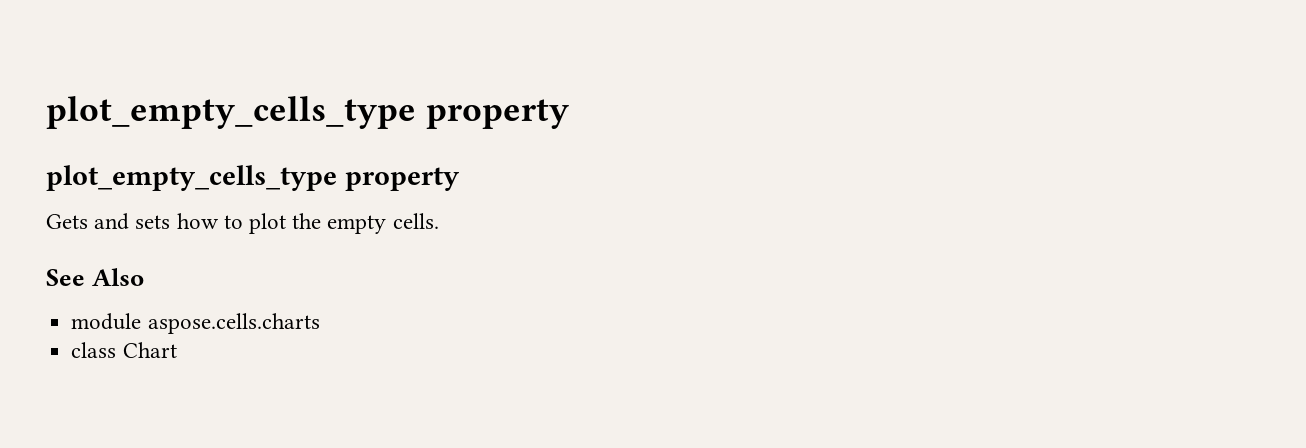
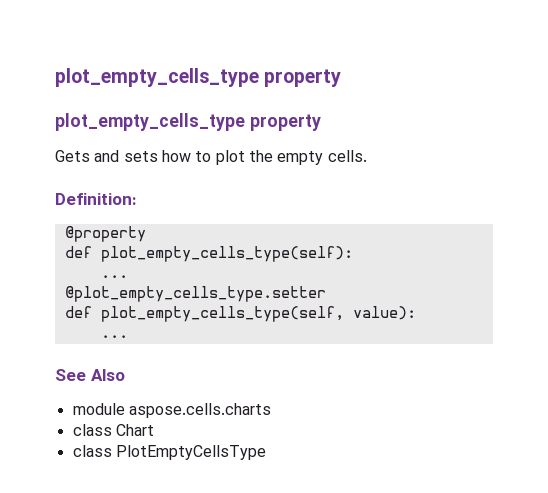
(439, 221) none -> [55,193,137,205] [64,226,146,242] [64,246,353,262] [100,275,128,278] [64,286,326,302] [64,306,416,322] [100,335,128,338] // Definition: // @property // def plot_empty_cells_type(self): // ... // @plot_empty_cells_type.setter // def plot_empty_cells_type(self, value): // ...
(177, 350) none -> [72,445,266,460] // class PlotEmptyCellsType

